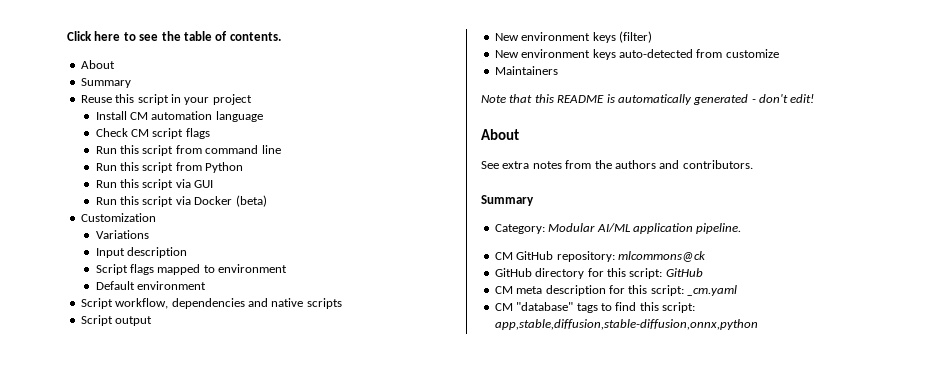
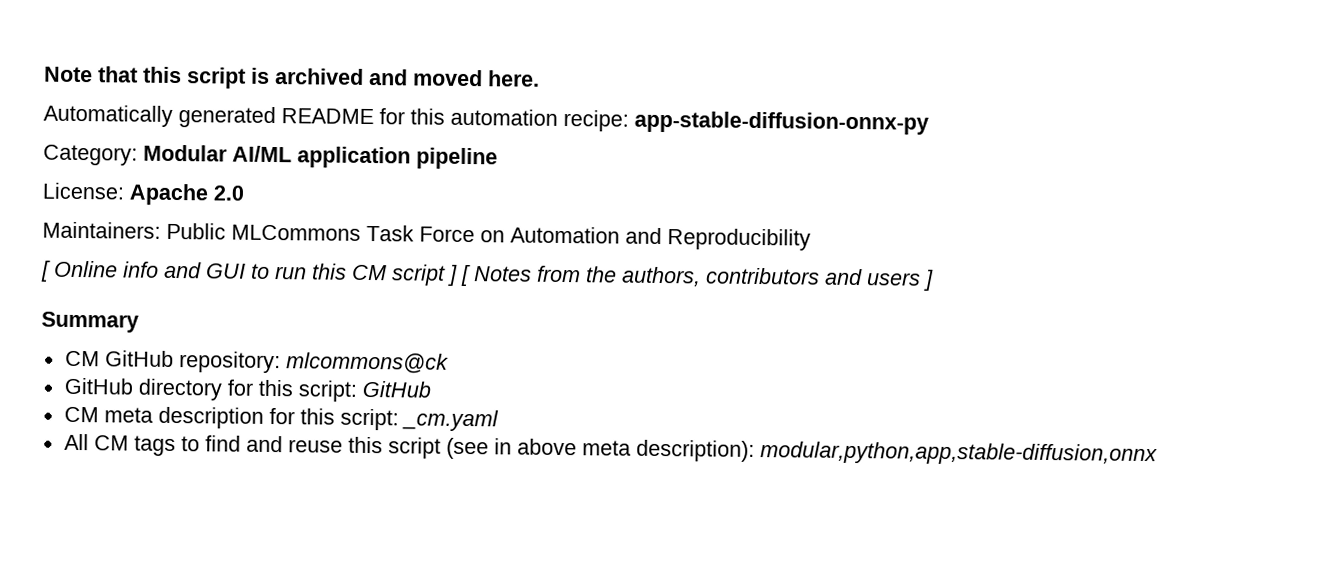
[67,31,281,41] [80,60,115,69] [80,78,131,88] [80,94,252,105] [95,111,263,122] [95,128,210,139] [95,145,281,156] [95,162,244,173] [95,179,214,190] [95,195,267,207] [80,213,156,222] [95,230,149,239] [95,247,188,258] [95,264,288,275] [95,281,207,290] [80,298,342,309] [80,315,153,326] [494,31,652,43] [494,49,779,60] [494,66,558,75] [481,94,815,105] [481,129,519,140] [481,160,753,169] [481,195,534,206] [494,223,742,234] Click here to see the table of contents. // About // Summary // Reuse this script in your project // Install CM automation language // Check CM script flags // Run this script from command line // Run this script from Python // Run this script via GUI // Run this script via Docker (beta) // Customization // Variations // Input description // Script flags mapped to environment // Default environment // Script workflow, dependencies and native scripts // Script output // New environment keys (filter) // New environment keys auto-detected from customize // Maintainers // Note that this README is automatically generated - don't edit! // About // See extra notes from the authors and contributors. // Summary // Category: Modular AI/ML application pipeline. -> [44,66,540,89] [43,104,929,135] [43,144,498,170] [42,182,245,206] [42,221,811,251] [41,260,934,291] [41,311,139,333] Note that this script is archived and moved here. // Automatically generated README for this automation recipe: app-stable-diffusion-onnx-py // Category: Modular AI/ML application pipeline // License: Apache 2.0 // Maintainers: Public MLCommons Task Force on Automation and Reproducibility // [ Online info and GUI to run this CM script ] [ Notes from the authors, contributors and users ] // Summary
[494,302,574,311] CM "database" -> [63,433,129,451] All CM
[639,302,695,313] [494,319,758,330] this script: app,stable,diffusion,stable-diffusion,onnx,python -> [245,435,1158,467] and reuse this script (see in above meta description): modular,python,app,stable-diffusion,onnx

